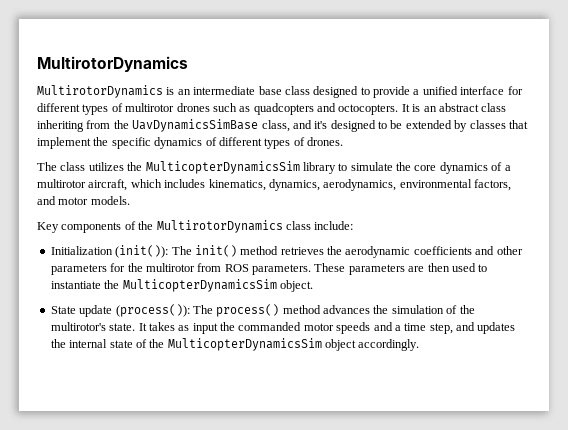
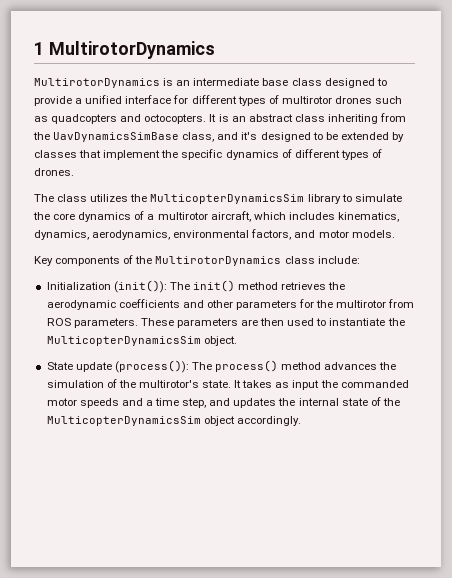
(37, 64) none -> [34,42,44,55] 1

